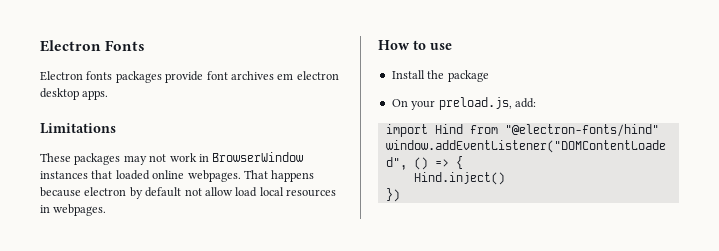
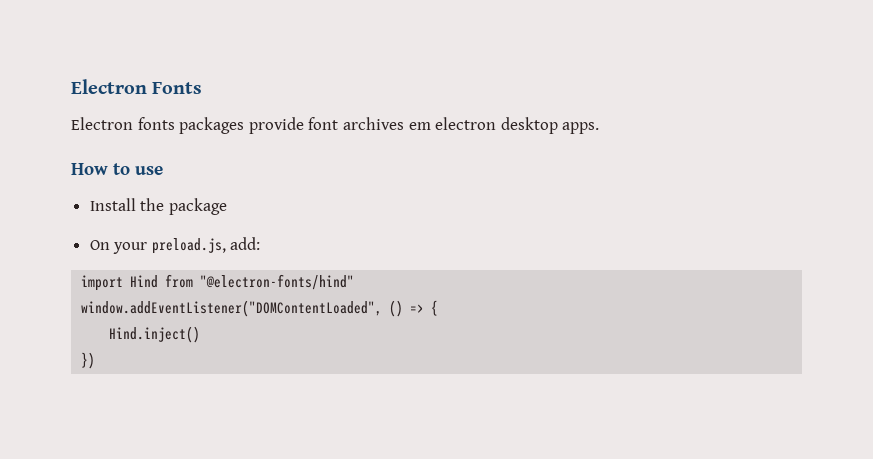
[40,123,116,134] [40,152,304,165] [40,170,315,182] [40,187,336,199] [40,204,107,216] // Limitations // These packages may not work in BrowserWindow instances that loaded online webpages. That happens because electron by default not allow load local resources in webpages. -> (600, 128) none

